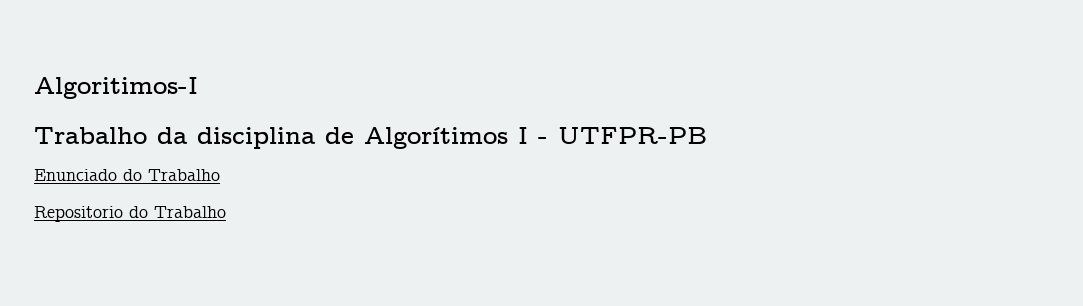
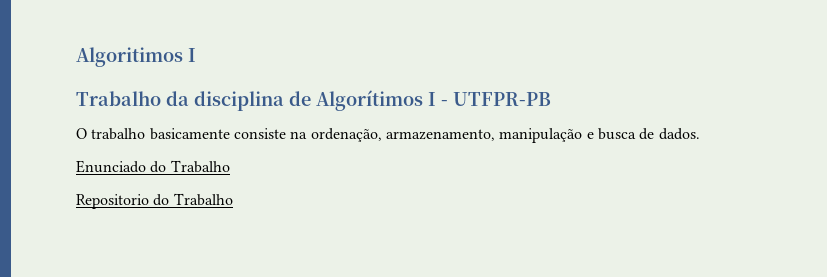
[34,77,198,99] Algoritimos-I -> [76,47,196,67] Algoritimos I
(707, 135) none -> [76,128,700,143] // O trabalho basicamente consiste na ordenação, armazenamento, manipulação e busca de dados.

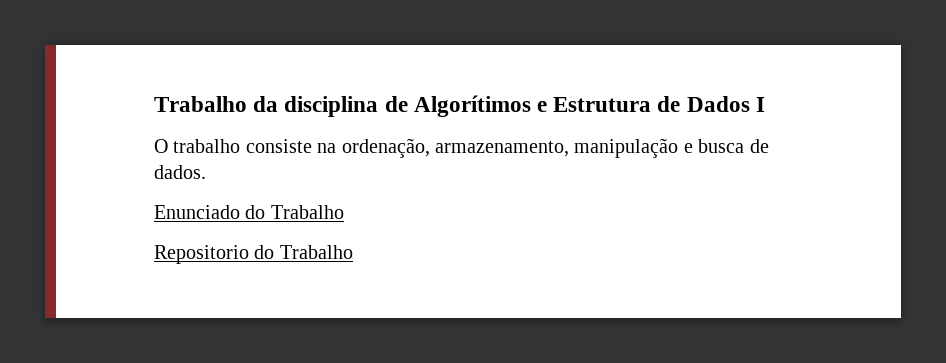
[76,47,196,67] Algoritimos I // -> (154, 104) none
[428,92,551,106] I - UTFPR-PB -> [537,96,765,112] e Estrutura de Dados I
[149,128,230,140] basicamente -> (241, 146) none

